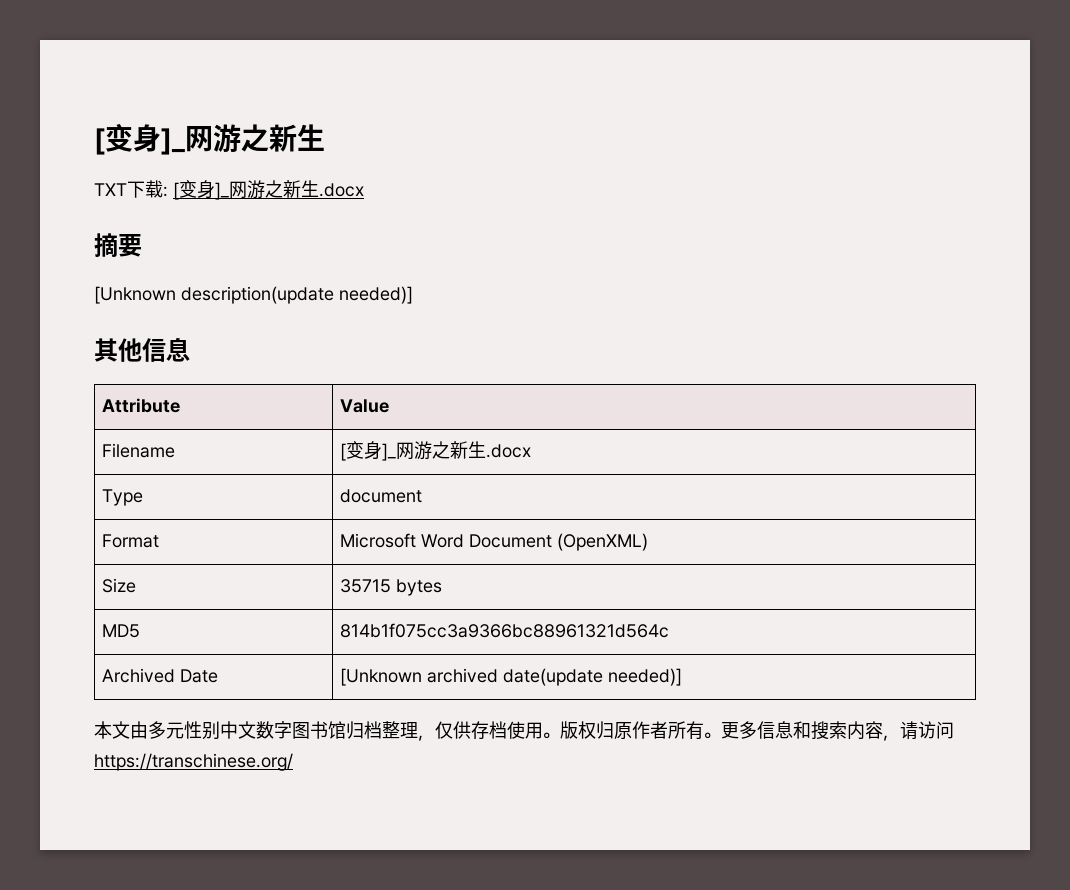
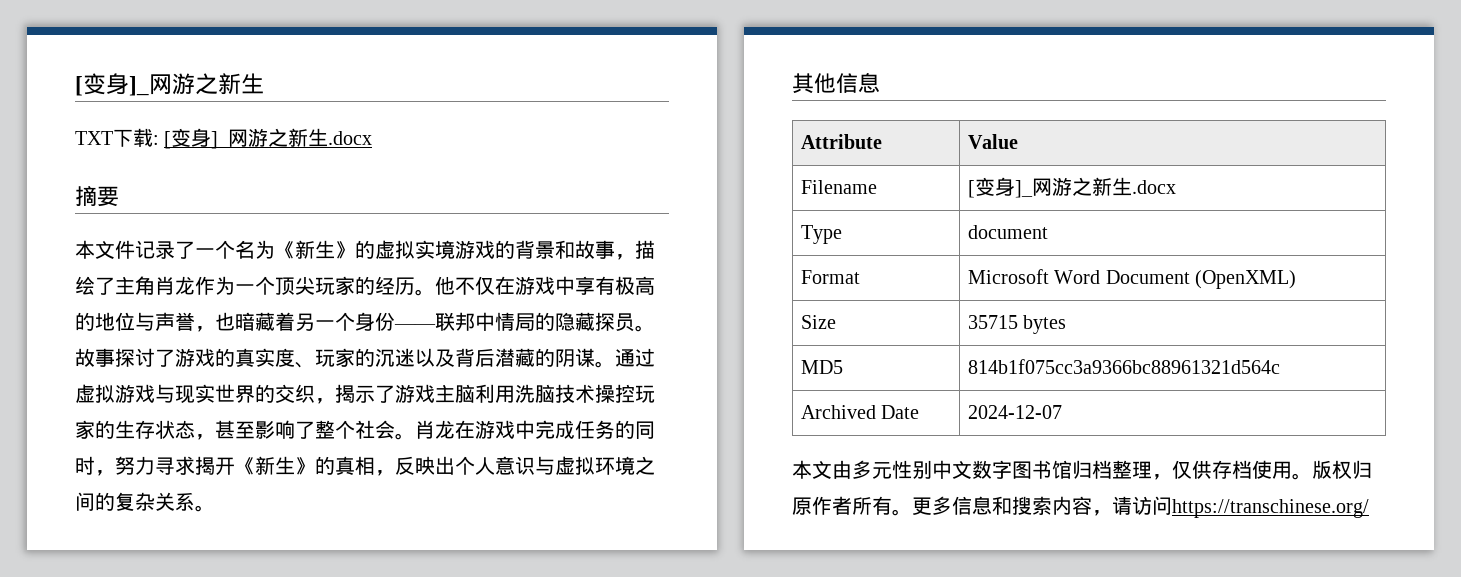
[94,286,413,304] [Unknown description(update needed)] -> [75,240,655,260] [75,276,655,296] [75,312,655,332] [75,348,655,368] [75,384,655,404] [75,420,655,440] [75,456,655,476] [75,492,215,512] 本文件记录了一个名为《新生》的虚拟实境游戏的背景和故事，描绘了主角肖龙作为一个顶尖玩家的经历。他不仅在游戏中享有极高的地位与声誉，也暗藏着另一个身份——联邦中情局的隐藏探员。故事探讨了游戏的真实度、玩家的沉迷以及背后潜藏的阴谋。通过虚拟游戏与现实世界的交织，揭示了游戏主脑利用洗脑技术操控玩家的生存状态，甚至影响了整个社会。肖龙在游戏中完成任务的同时，努力寻求揭开《新生》的真相，反映出个人意识与虚拟环境之间的复杂关系。
[340,668,683,686] [Unknown archived date(update needed)] -> [967,405,1062,419] 2024-12-07

